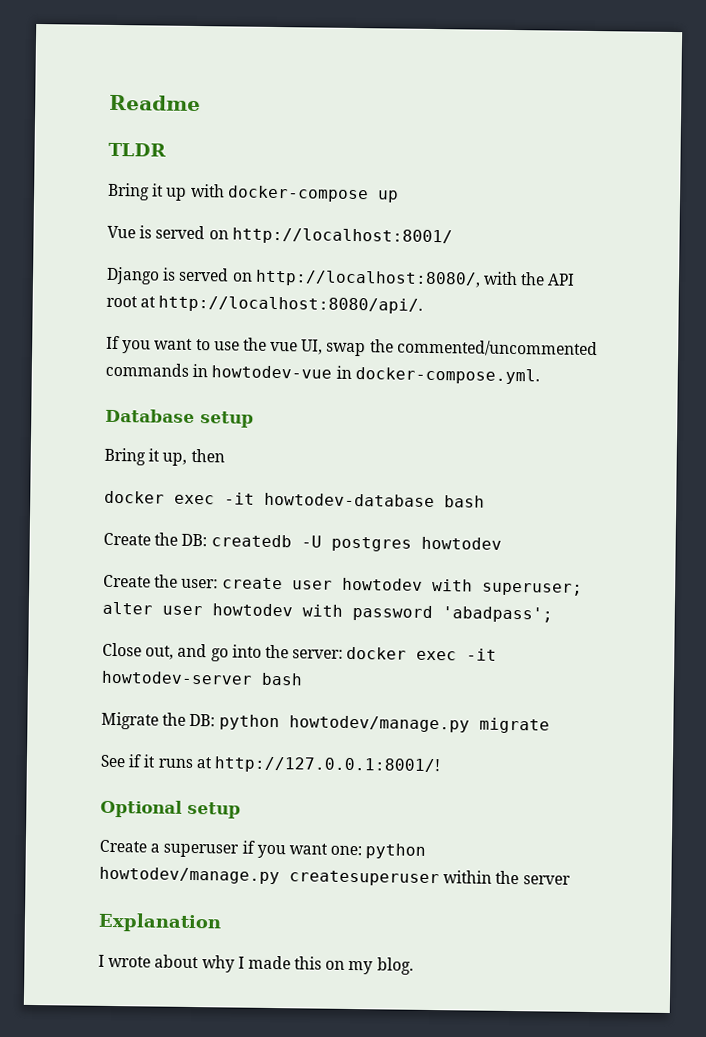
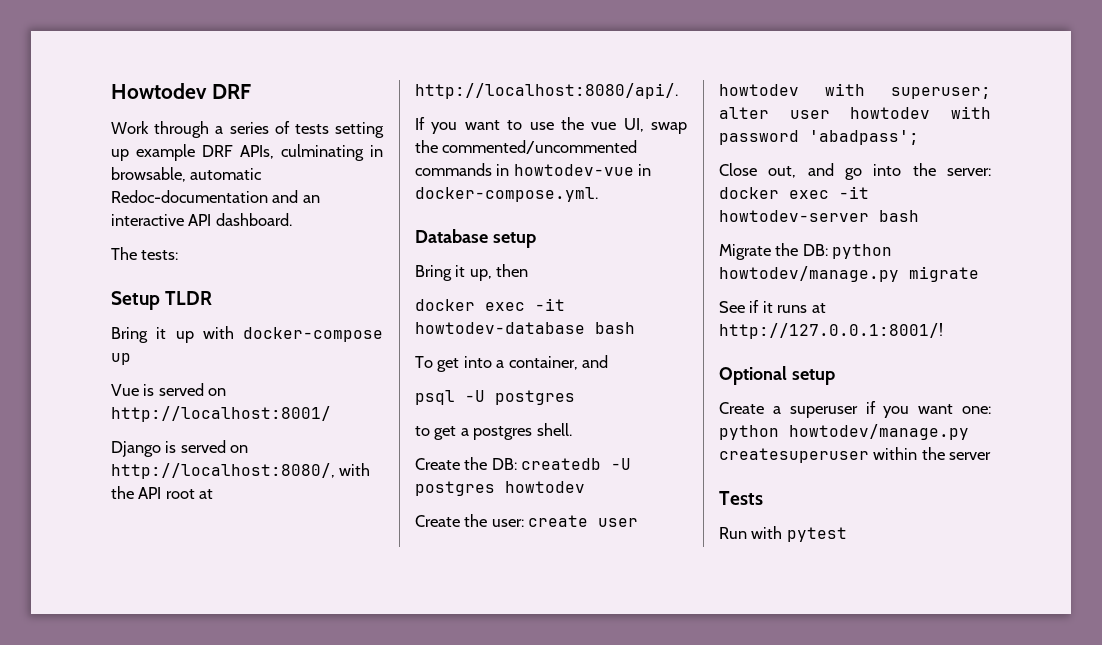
[109,94,201,112] Readme // -> [111,83,251,99] [111,121,384,138] [111,144,383,161] [111,167,263,182] [111,190,320,203] [111,213,292,226] [111,247,179,260] [111,291,160,310] Howtodev DRF // Work through a series of tests setting up example DRF APIs, culminating in browsable, automatic Redoc-documentation and an interactive API dashboard. // The tests: // Setup
(485, 501) none -> [415,355,609,372] [415,390,575,405] [415,423,572,440] // To get into a container, and // psql -U postgres // to get a postgres shell.
[98,912,222,933] [98,954,414,975] Explanation // I wrote about why I made this on my blog. -> [719,491,763,505] [719,526,847,542] Tests // Run with pytest

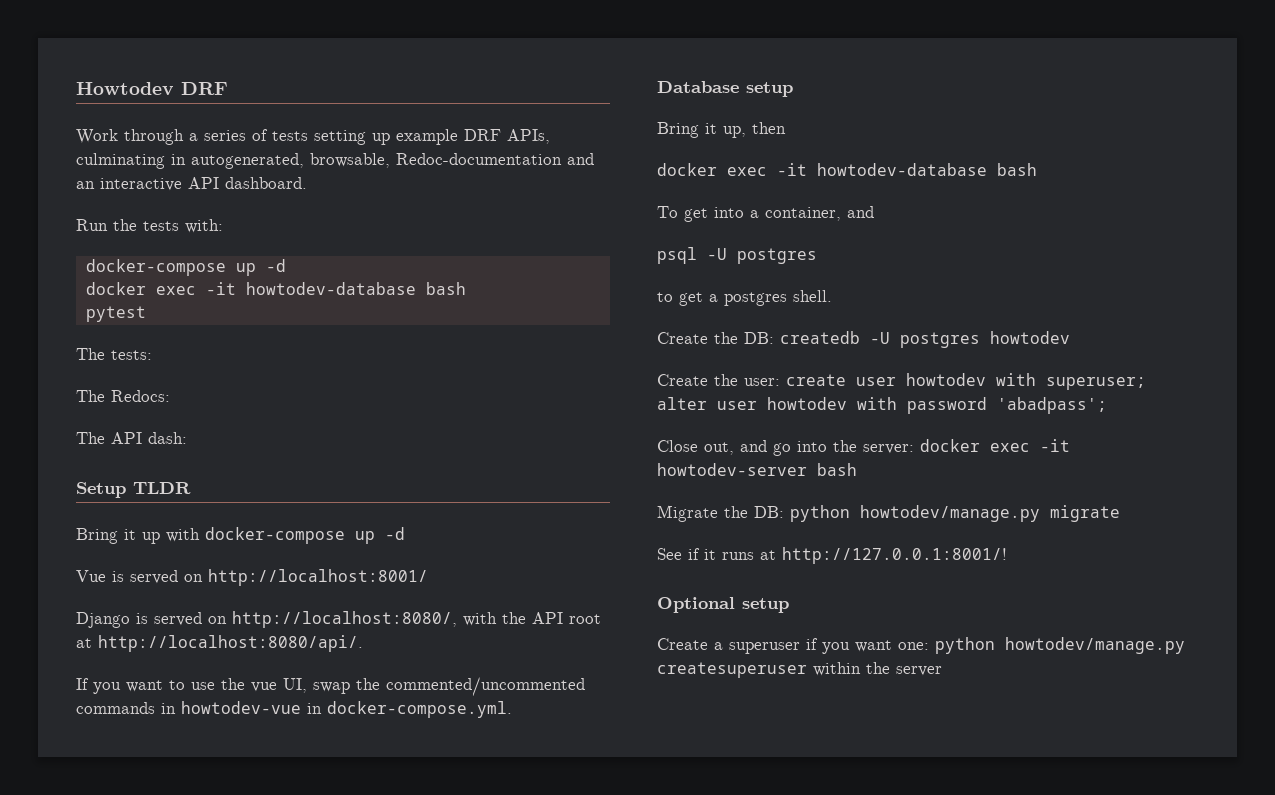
[111,167,263,182] browsable, automatic -> [191,153,390,169] autogenerated, browsable,
[111,247,179,260] The tests: -> [76,219,223,233] [85,259,286,276] [85,282,466,295] [85,306,146,322] [76,348,152,360] [76,390,170,402] [76,432,187,444] Run the tests with: // docker-compose up -d // docker exec -it howtodev-database bash // pytest // The tests: // The Redocs: // The API dash:
(131, 359) none -> [385,527,405,540] -d
[719,491,763,505] [719,526,847,542] // Tests // Run with pytest -> (942, 671) none

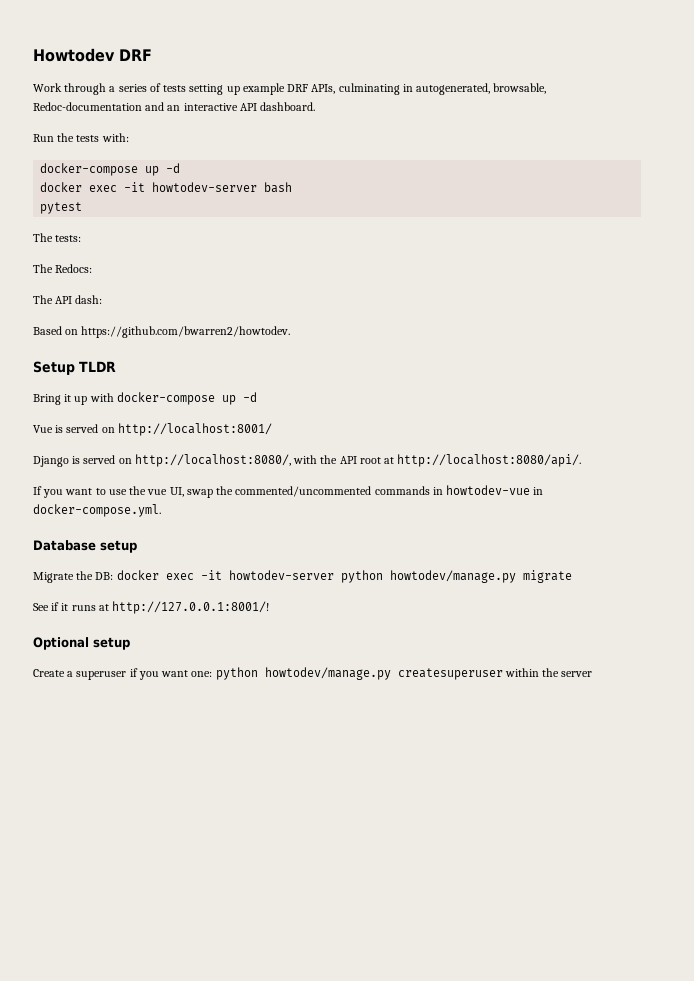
[245,282,416,295] howtodev-database -> [152,182,258,192] howtodev-server
(187, 438) none -> [33,326,291,338] // Based on https://github.com/bwarren2/howtodev.
[657,122,786,138] [657,163,1037,176] [657,206,874,222] [657,247,817,264] [657,290,832,306] [657,331,1070,348] [657,373,1146,390] [657,397,1107,414] [657,439,1070,456] [657,463,857,476] [657,505,784,522] Bring it up, then // docker exec -it howtodev-database bash // To get into a container, and // psql -U postgres // to get a postgres shell. // Create the DB: createdb -U postgres howtodev // Create the user: create user howtodev with superuser; alter user howtodev with password 'abadpass'; // Close out, and go into the server: docker exec -it howtodev-server bash // Migrate the DB: -> [33,570,334,583] Migrate the DB: docker exec -it howtodev-server

